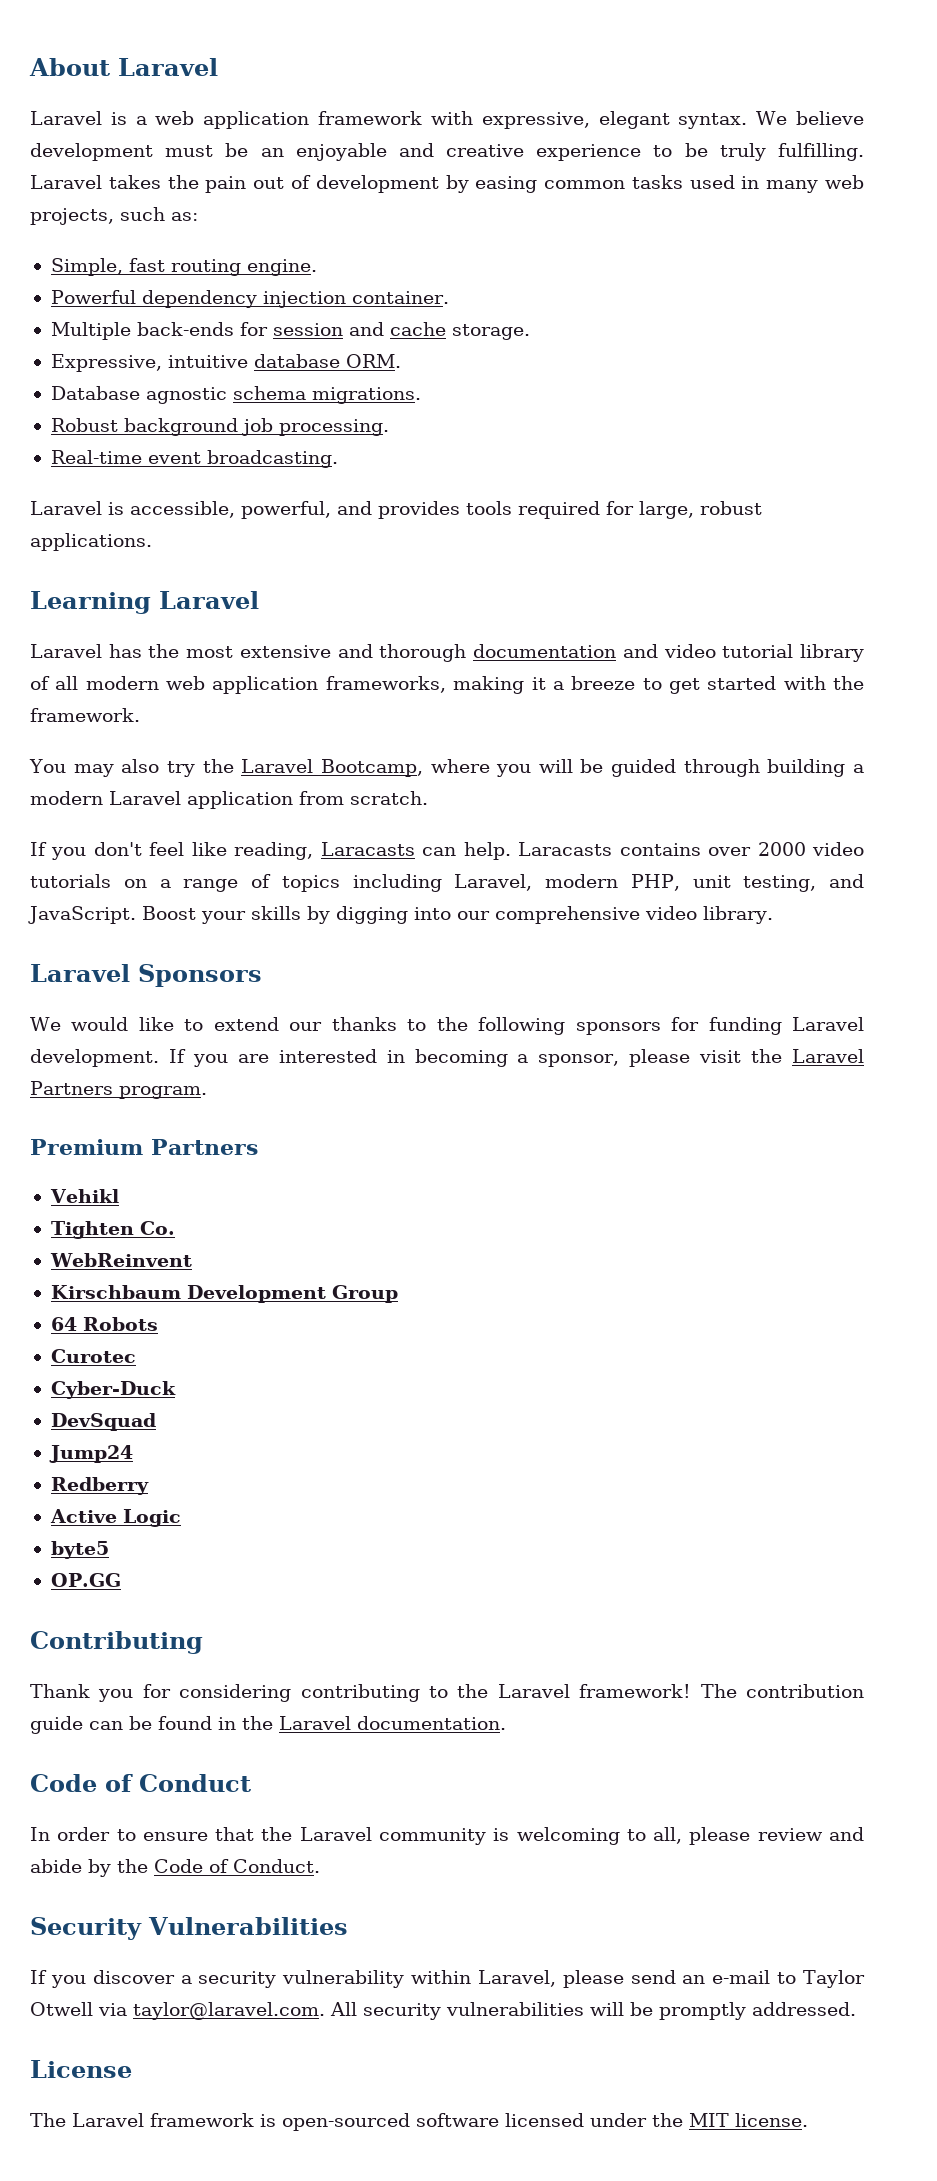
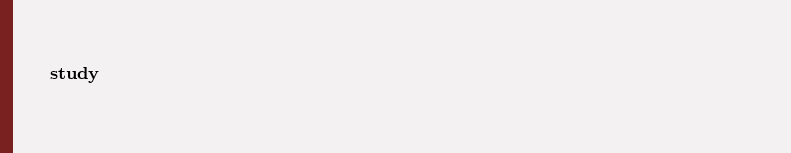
[29,58,218,76] [30,111,864,129] [30,143,864,161] [30,175,865,193] [30,207,198,225] [50,258,317,276] [50,290,449,308] [50,322,530,340] [50,354,401,372] [50,386,421,404] [50,418,389,436] [50,450,338,468] [30,501,762,519] [30,533,152,551] [30,591,259,614] [30,644,865,662] [30,676,865,694] [30,708,140,722] [29,759,864,777] [30,791,428,809] [30,842,864,860] [30,874,864,892] [28,906,773,924] [30,964,262,987] [30,1017,864,1035] [30,1049,865,1067] [30,1081,207,1099] [30,1139,258,1155] [49,1189,119,1203] [50,1221,175,1239] [49,1253,192,1267] [50,1285,398,1303] [50,1317,158,1331] [50,1349,136,1363] [50,1381,176,1399] [50,1413,156,1431] [48,1445,133,1463] [50,1477,149,1495] [49,1509,181,1527] [50,1541,109,1559] [50,1573,121,1587] [30,1631,203,1654] [30,1684,864,1702] [30,1716,506,1734] [30,1774,251,1792] [30,1827,865,1845] [30,1859,320,1877] [30,1917,348,1940] [30,1970,866,1988] [30,2002,856,2020] [30,2060,132,2078] [30,2113,808,2131] About Laravel // Laravel is a web application framework with expressive, elegant syntax. We believe development must be an enjoyable and creative experience to be truly fulfilling. Laravel takes the pain out of development by easing common tasks used in many web projects, such as: // Simple, fast routing engine. // Powerful dependency injection container. // Multiple back-ends for session and cache storage. // Expressive, intuitive database ORM. // Database agnostic schema migrations. // Robust background job processing. // Real-time event broadcasting. // Laravel is accessible, powerful, and provides tools required for large, robust applications. // Learning Laravel // Laravel has the most extensive and thorough documentation and video tutorial library of all modern web application frameworks, making it a breeze to get started with the framework. // You may also try the Laravel Bootcamp, where you will be guided through building a modern Laravel application from scratch. // If you don't feel like reading, Laracasts can help. Laracasts contains over 2000 video tutorials on a range of topics including Laravel, modern PHP, unit testing, and JavaScript. Boost your skills by digging into our comprehensive video library. // Laravel Sponsors // We would like to extend our thanks to the following sponsors for funding Laravel development. If you are interested in becoming a sponsor, please visit the Laravel Partners program. // Premium Partners // Vehikl // Tighten Co. // WebReinvent // Kirschbaum Development Group // 64 Robots // Curotec // Cyber-Duck // DevSquad // Jump24 // Redberry // Active Logic // byte5 // OP.GG // Contributing // Thank you for considering contributing to the Laravel framework! The contribution guide can be found in the Laravel documentation. // Code of Conduct // In order to ensure that the Laravel community is welcoming to all, please review and abide by the Code of Conduct. // Security Vulnerabilities // If you discover a security vulnerability within Laravel, please send an e-mail to Taylor Otwell via taylor@laravel.com. All security vulnerabilities will be promptly addressed. // License // The Laravel framework is open-sourced software licensed under the MIT license. -> [50,67,99,83] study

